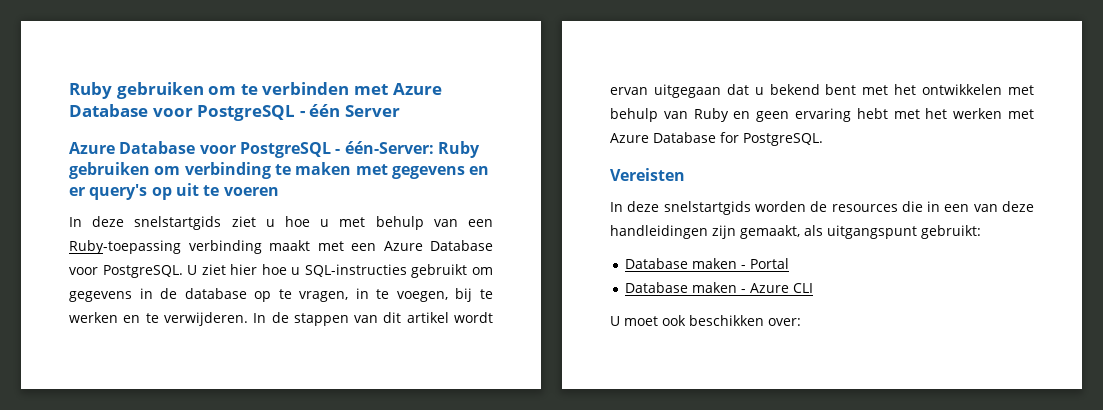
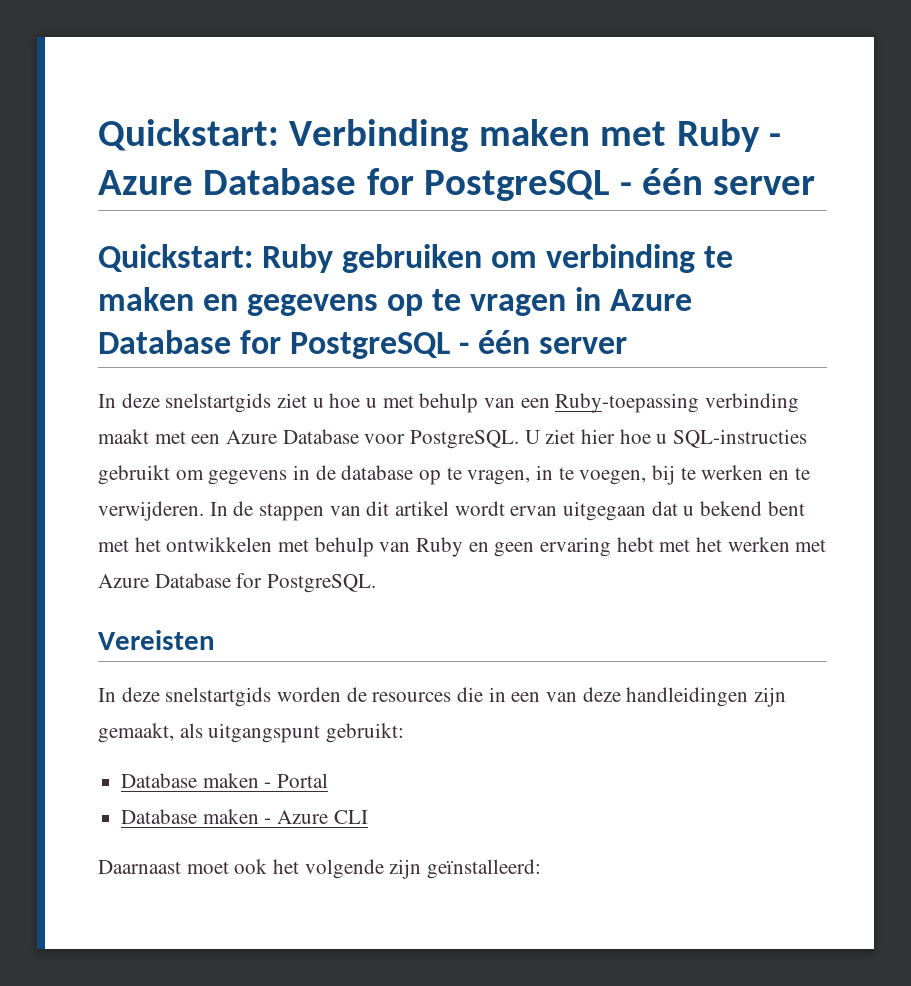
[69,82,442,99] [69,104,400,121] [69,141,434,158] Ruby gebruiken om te verbinden met Azure Database voor PostgreSQL - één Server // Azure Database voor PostgreSQL - één-Server: -> [98,119,781,152] [98,168,816,201] [98,244,253,272] Quickstart: Verbinding maken met Ruby - Azure Database for PostgreSQL - één server // Quickstart:
[355,164,490,179] [69,183,279,200] met gegevens en er query's op uit te voeren -> [203,287,693,316] [98,330,628,359] en gegevens op te vragen in Azure Database for PostgreSQL - één server
[610,316,620,326] U -> [98,860,181,874] Daarnaast
[689,315,801,326] beschikken over: -> [273,859,542,879] het volgende zijn geïnstalleerd:

